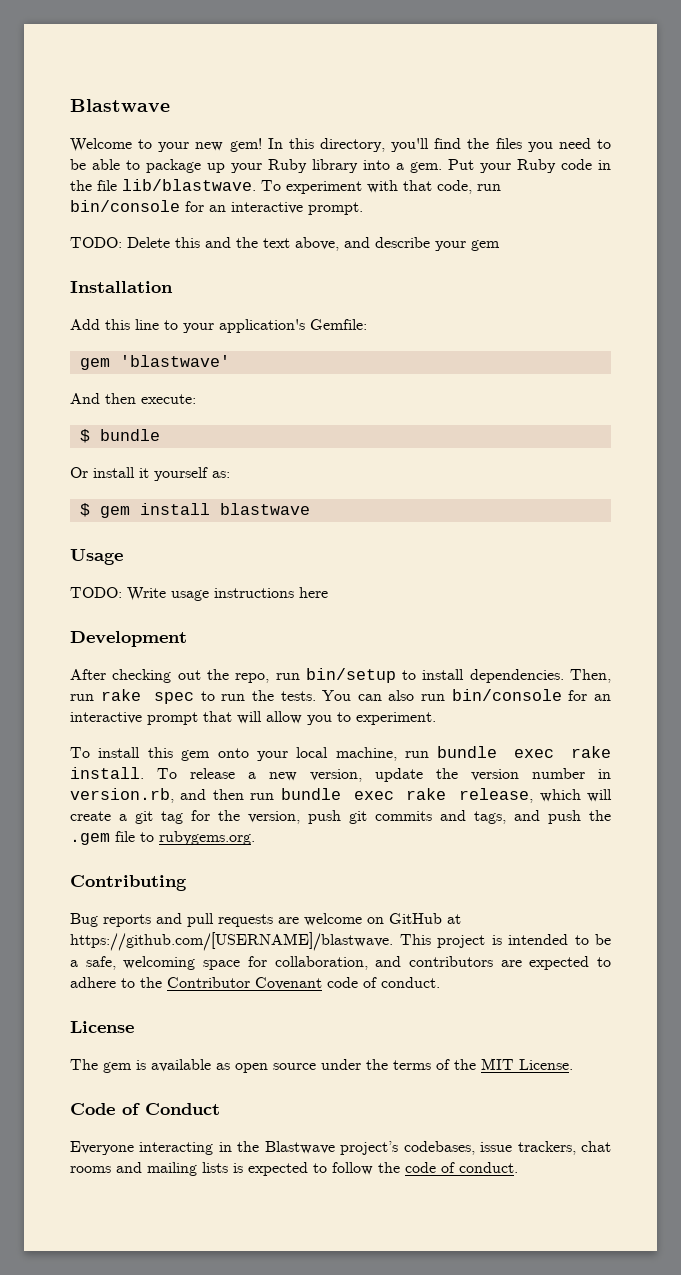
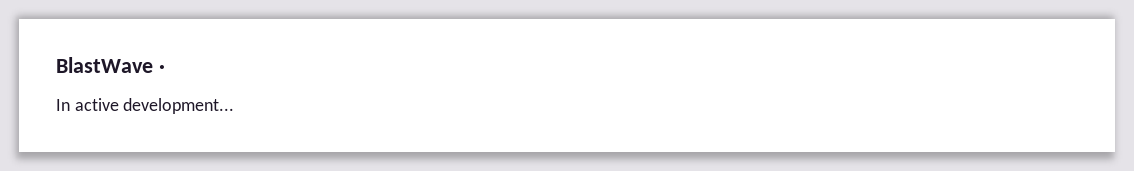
[70,99,170,112] [70,138,612,152] [70,159,611,173] [70,179,501,194] [70,200,363,215] [70,237,500,251] [70,281,173,293] [70,319,367,333] [79,355,230,370] [70,393,196,404] [79,429,160,443] [70,467,230,481] [79,503,310,518] [70,549,123,565] [70,587,328,601] [70,631,187,647] [70,668,612,683] [70,689,611,704] [70,711,436,725] [70,746,611,761] [70,767,611,782] [70,788,612,803] [70,810,611,824] [70,831,255,845] [70,875,187,891] [70,913,461,927] [70,932,611,951] [70,956,611,970] [70,977,440,990] [70,1021,134,1033] [70,1058,573,1073] [70,1103,220,1115] [70,1141,612,1155] [70,1162,518,1176] Blastwave // Welcome to your new gem! In this directory, you'll find the files you need to be able to package up your Ruby library into a gem. Put your Ruby code in the file lib/blastwave. To experiment with that code, run bin/console for an interactive prompt. // TODO: Delete this and the text above, and describe your gem // Installation // Add this line to your application's Gemfile: // gem 'blastwave' // And then execute: // $ bundle // Or install it yourself as: // $ gem install blastwave // Usage // TODO: Write usage instructions here // Development // After checking out the repo, run bin/setup to install dependencies. Then, run rake spec to run the tests. You can also run bin/console for an interactive prompt that will allow you to experiment. // To install this gem onto your local machine, run bundle exec rake install. To release a new version, update the version number in version.rb, and then run bundle exec rake release, which will create a git tag for the version, push git commits and tags, and push the .gem file to rubygems.org. // Contributing // Bug reports and pull requests are welcome on GitHub at https://github.com/[USERNAME]/blastwave. This project is intended to be a safe, welcoming space for collaboration, and contributors are expected to adhere to the Contributor Covenant code of conduct. // License // The gem is available as open source under the terms of the MIT License. // Code of Conduct // Everyone interacting in the Blastwave project’s codebases, issue trackers, chat rooms and mailing lists is expected to follow the code of conduct. -> [56,57,165,73] [56,98,235,114] BlastWave · // In active development...

